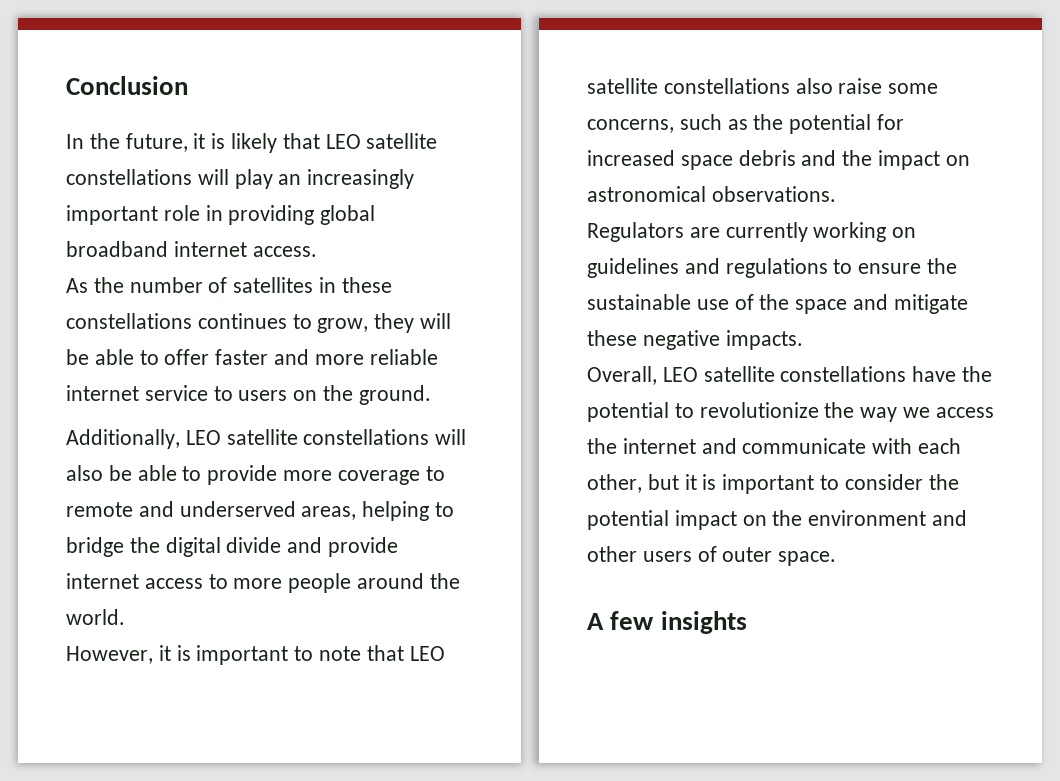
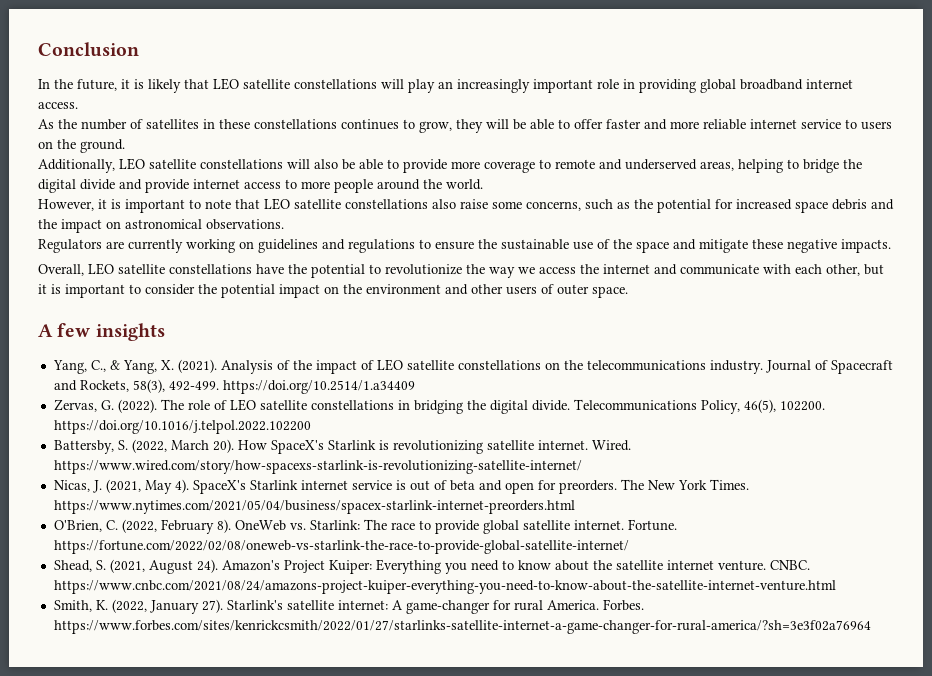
(747, 622) none -> [52,359,893,374] [53,379,415,394] [53,399,825,414] [53,420,311,434] [53,439,631,454] [53,460,582,474] [53,479,749,494] [53,500,575,514] [53,519,677,534] [53,540,629,554] [53,559,810,574] [53,580,836,594] [53,599,644,614] [53,620,871,634] // Yang, C., & Yang, X. (2021). Analysis of the impact of LEO satellite constellations on the telecommunications industry. Journal of Spacecraft and Rockets, 58(3), 492-499. https://doi.org/10.2514/1.a34409 // Zervas, G. (2022). The role of LEO satellite constellations in bridging the digital divide. Telecommunications Policy, 46(5), 102200. https://doi.org/10.1016/j.telpol.2022.102200 // Battersby, S. (2022, March 20). How SpaceX's Starlink is revolutionizing satellite internet. Wired. https://www.wired.com/story/how-spacexs-starlink-is-revolutionizing-satellite-internet/ // Nicas, J. (2021, May 4). SpaceX's Starlink internet service is out of beta and open for preorders. The New York Times. https://www.nytimes.com/2021/05/04/business/spacex-starlink-internet-preorders.html // O'Brien, C. (2022, February 8). OneWeb vs. Starlink: The race to provide global satellite internet. Fortune. https://fortune.com/2022/02/08/oneweb-vs-starlink-the-race-to-provide-global-satellite-internet/ // Shead, S. (2021, August 24). Amazon's Project Kuiper: Everything you need to know about the satellite internet venture. CNBC. https://www.cnbc.com/2021/08/24/amazons-project-kuiper-everything-you-need-to-know-about-the-satellite-internet-venture.html // Smith, K. (2022, January 27). Starlink's satellite internet: A game-changer for rural America. Forbes. https://www.forbes.com/sites/kenrickcsmith/2022/01/27/starlinks-satellite-internet-a-game-changer-for-rural-america/?sh=3e3f02a76964

